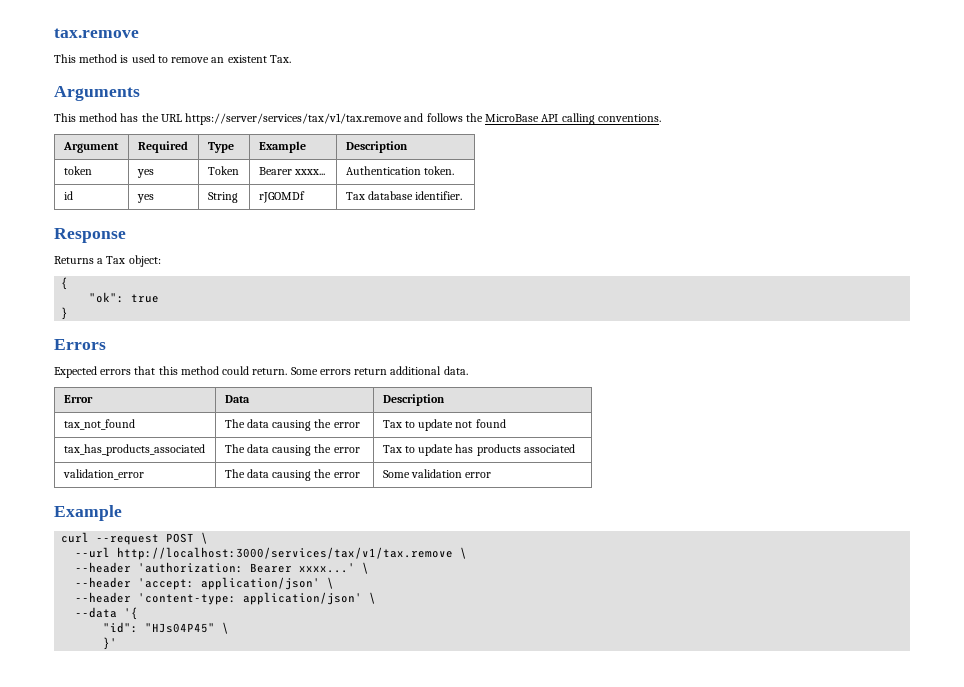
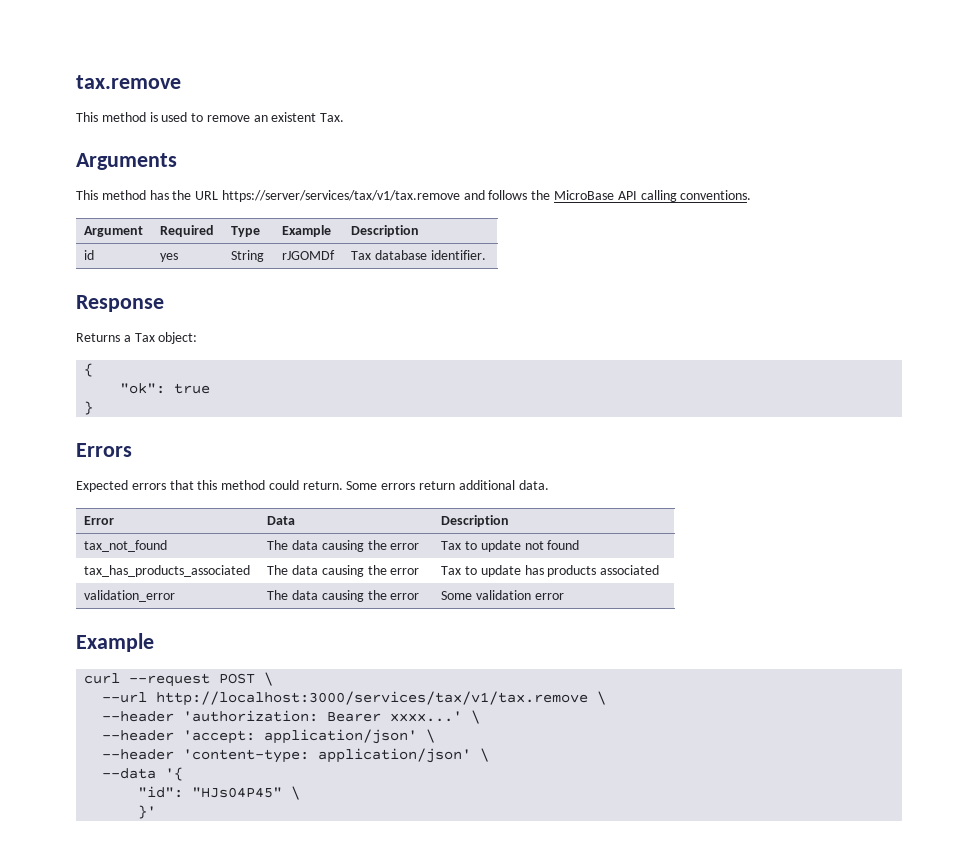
[63,166,92,175] [136,169,154,178] [207,166,239,175] [258,167,325,175] [345,166,454,175] // token | yes | Token | Bearer xxxx... | Authentication token. -> (420, 231) none

